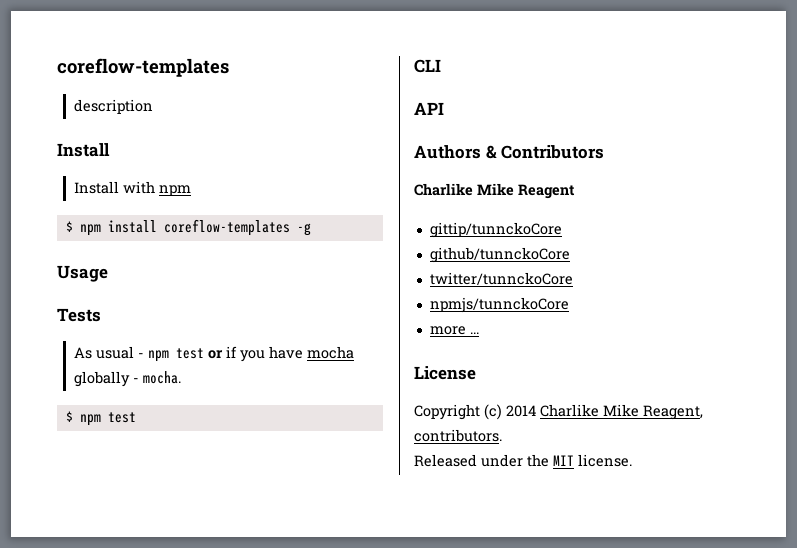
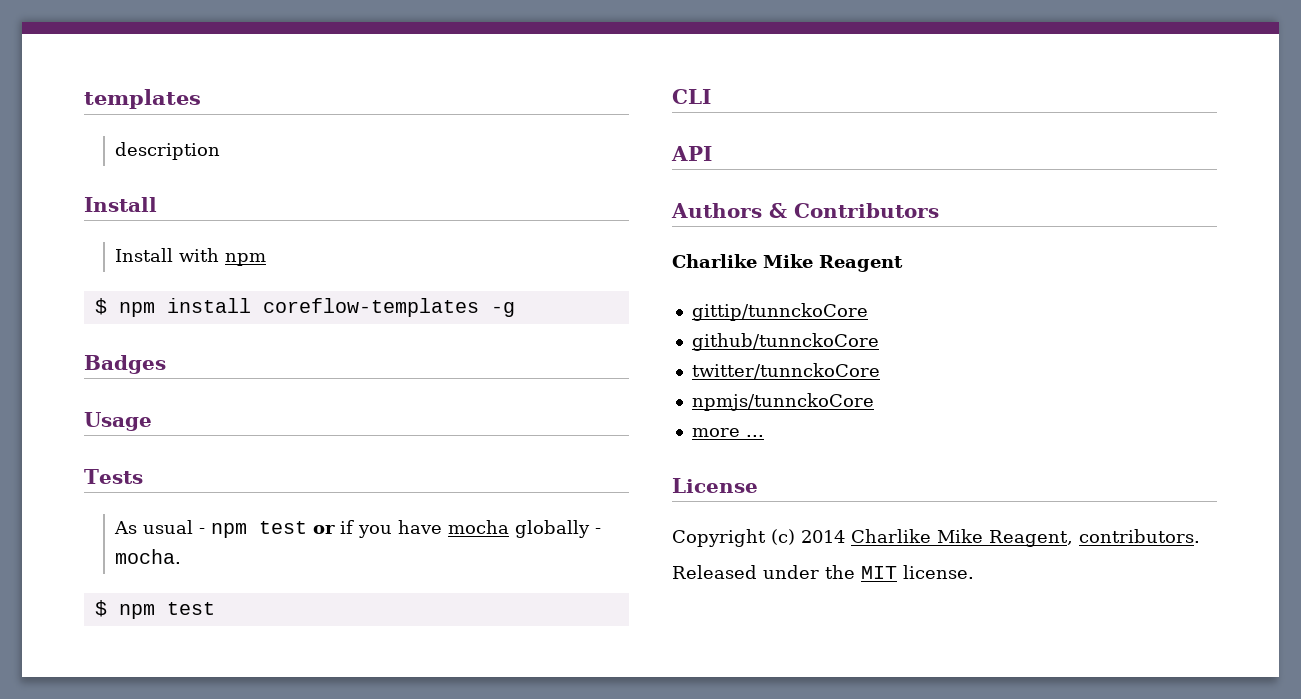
[57,58,229,77] coreflow-templates -> [84,89,201,109] templates
(311, 229) none -> [84,355,166,374] // Badges

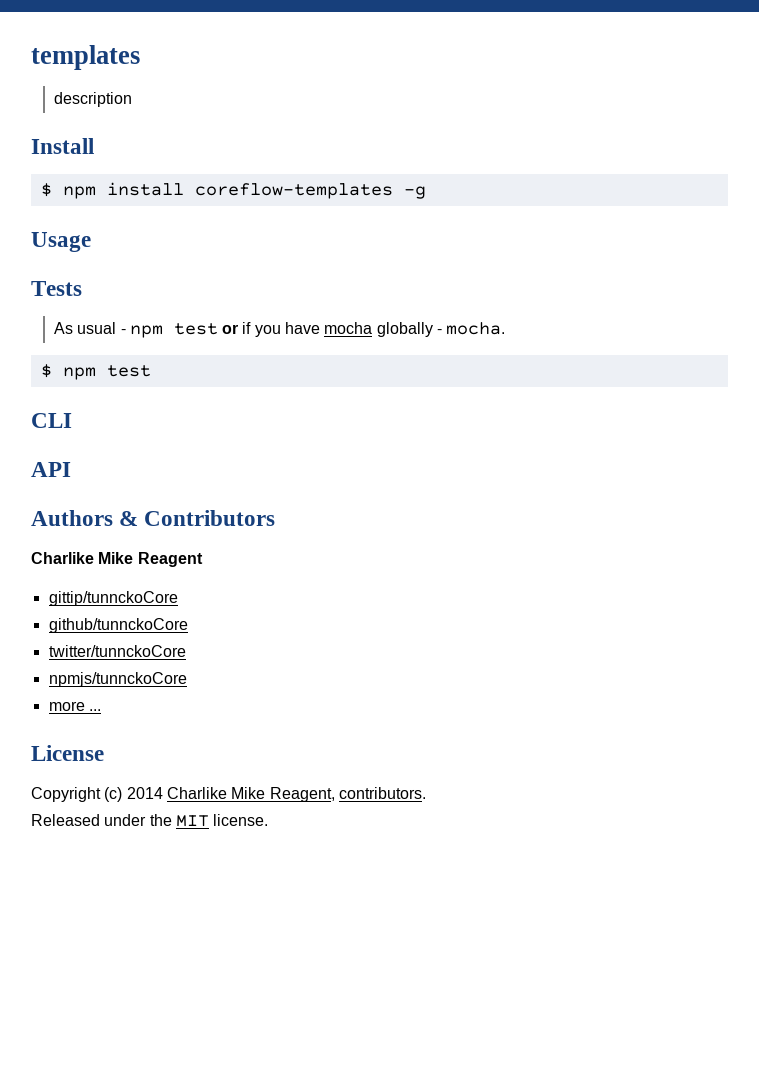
[115,248,267,266] // Install with npm -> (94, 146) none
[84,355,166,374] // Badges -> (426, 192) none

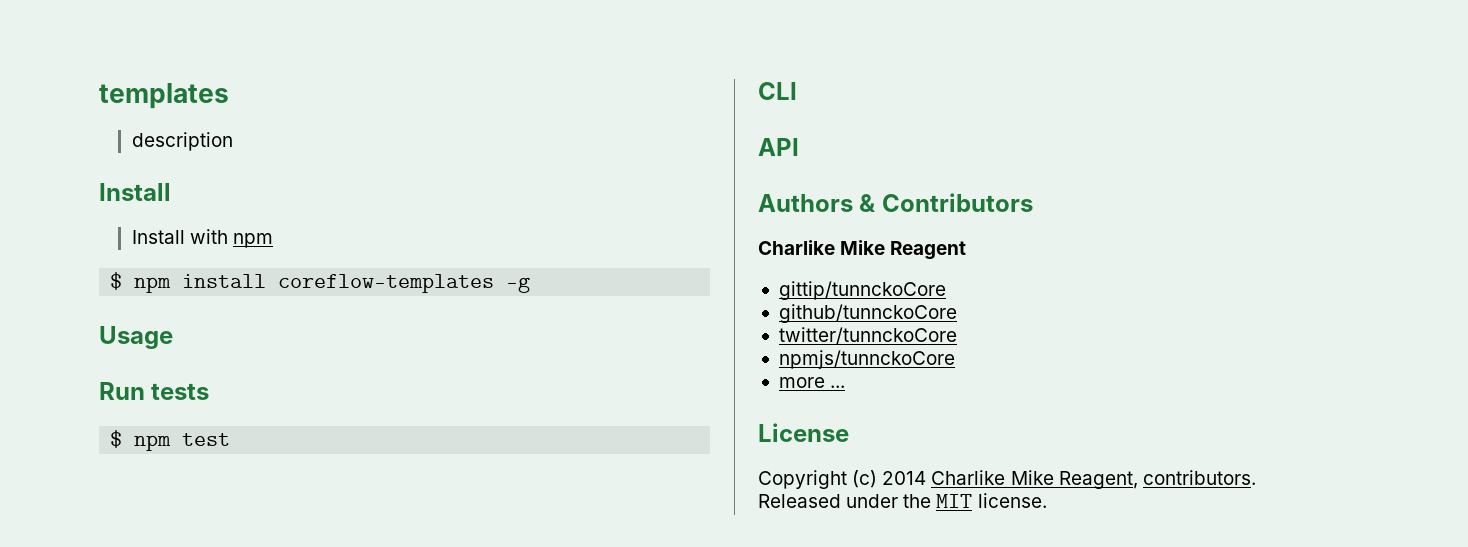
(94, 146) none -> [131,229,273,248] // Install with npm
[31,281,82,296] [53,322,506,338] Tests // As usual - npm test or if you have mocha globally - mocha. -> [99,382,210,400] Run tests

